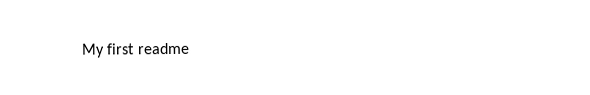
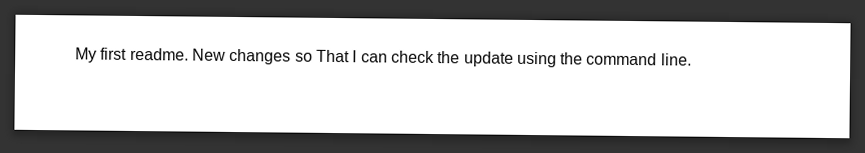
[136,42,190,55] readme -> [129,47,692,68] readme. New changes so That I can check the update using the command line.

